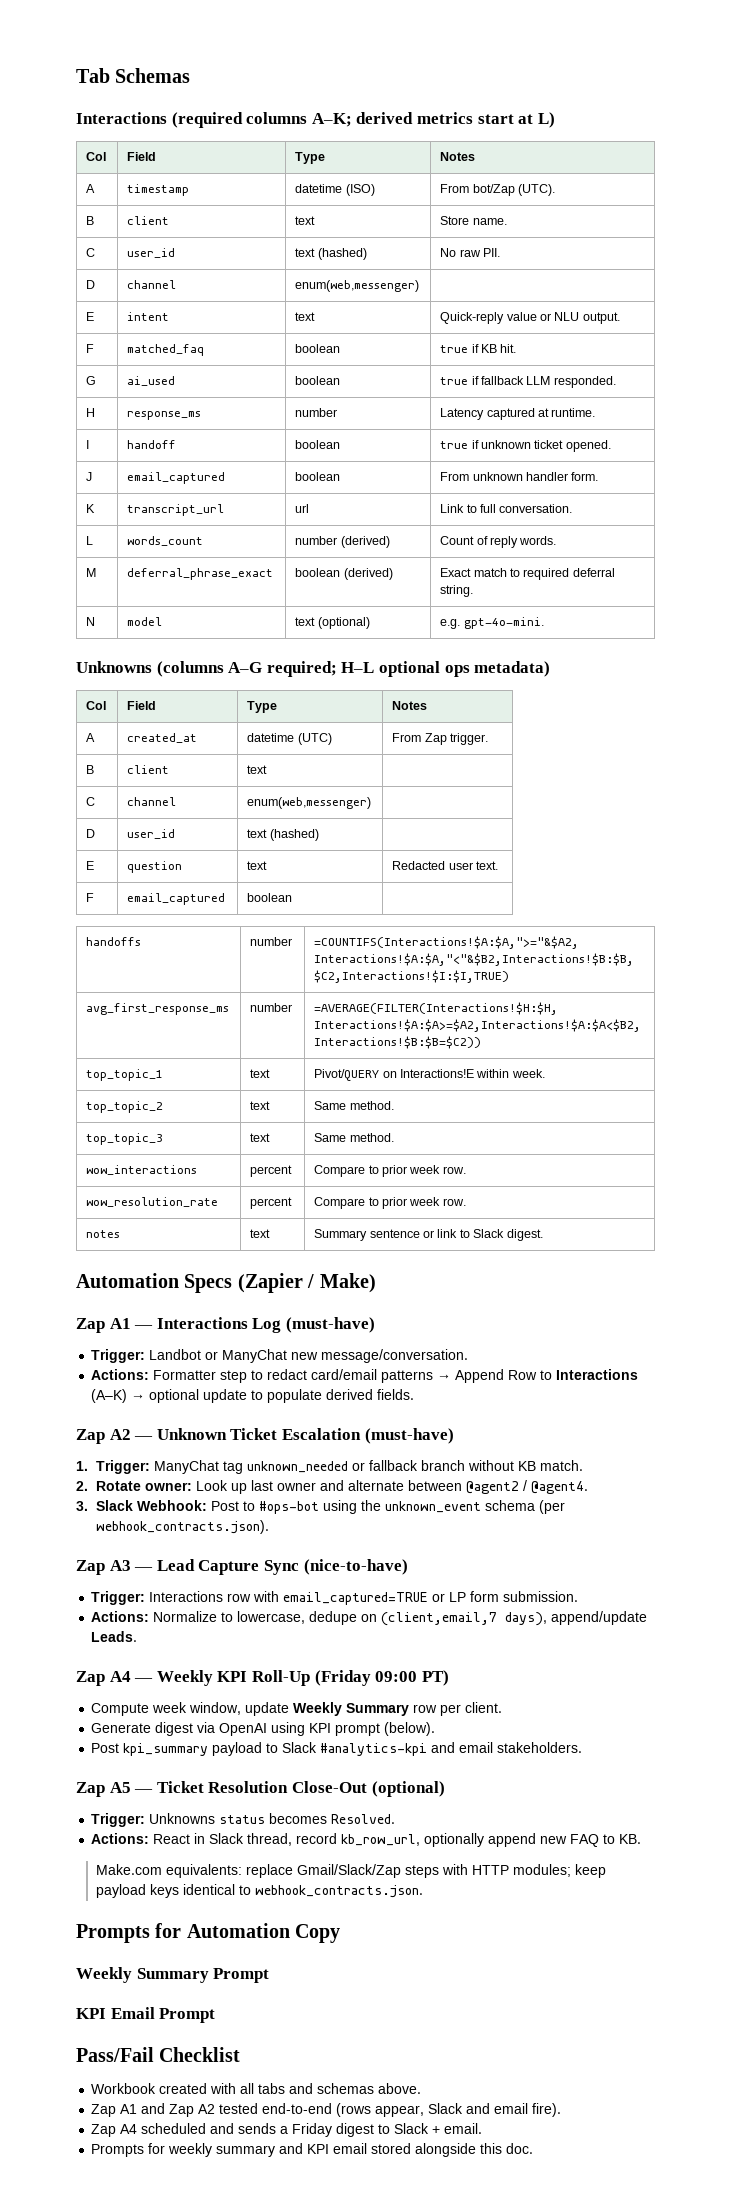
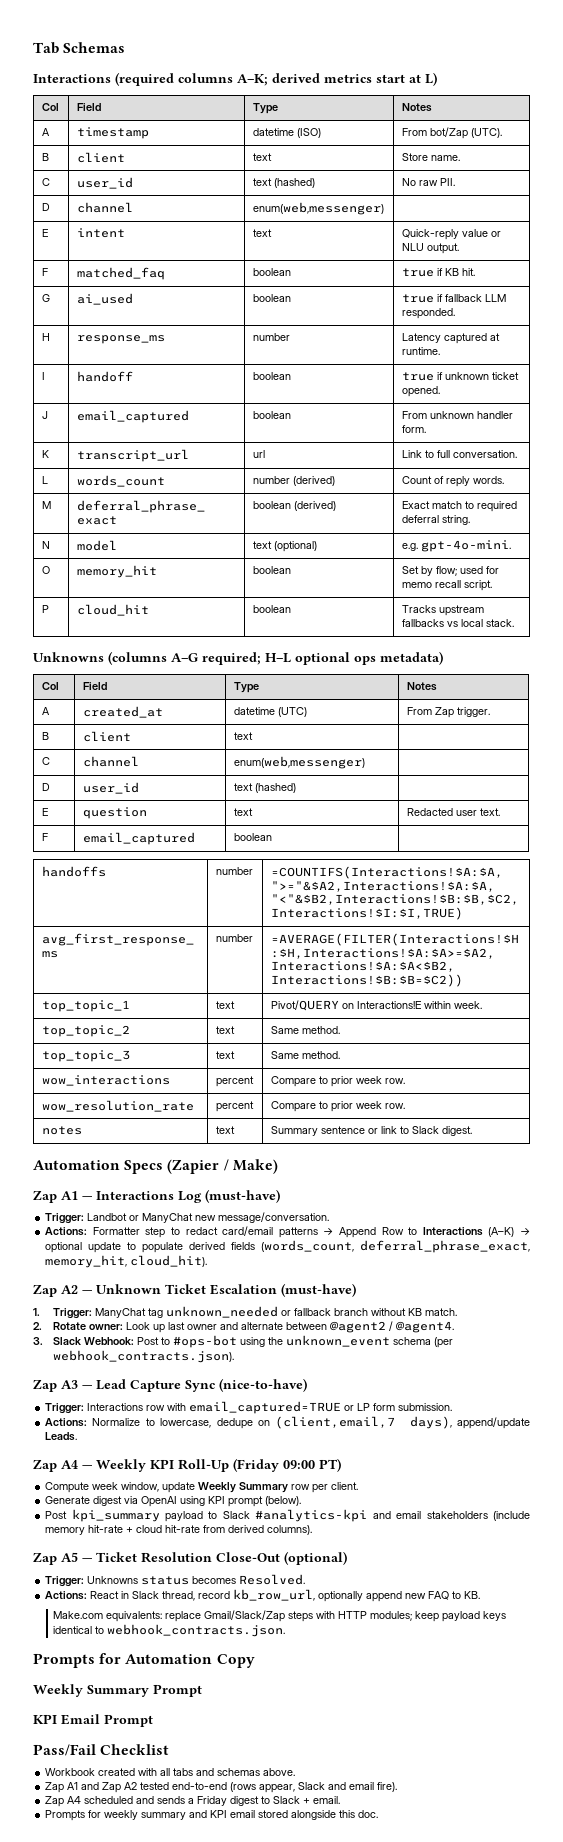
(544, 623) none -> [41,566,50,574] [76,565,157,578] [252,566,291,574] [401,566,499,576] [401,580,492,591] [41,605,49,613] [76,604,149,616] [252,605,291,613] [401,605,484,616] [401,619,514,627] // O | memory_hit | boolean | Set by flow; used for memo recall script. // P | cloud_hit | boolean | Tracks upstream fallbacks vs local stack.
[377,1389,415,1400] fields. -> [231,1240,530,1253] [45,1255,208,1268] fields (words_count, deferral_phrase_exact, memory_hit, cloud_hit).
[497,1742,583,1753] stakeholders. -> [426,1511,530,1521] [45,1525,313,1535] stakeholders (include memory hit-rate + cloud hit-rate from derived columns).

